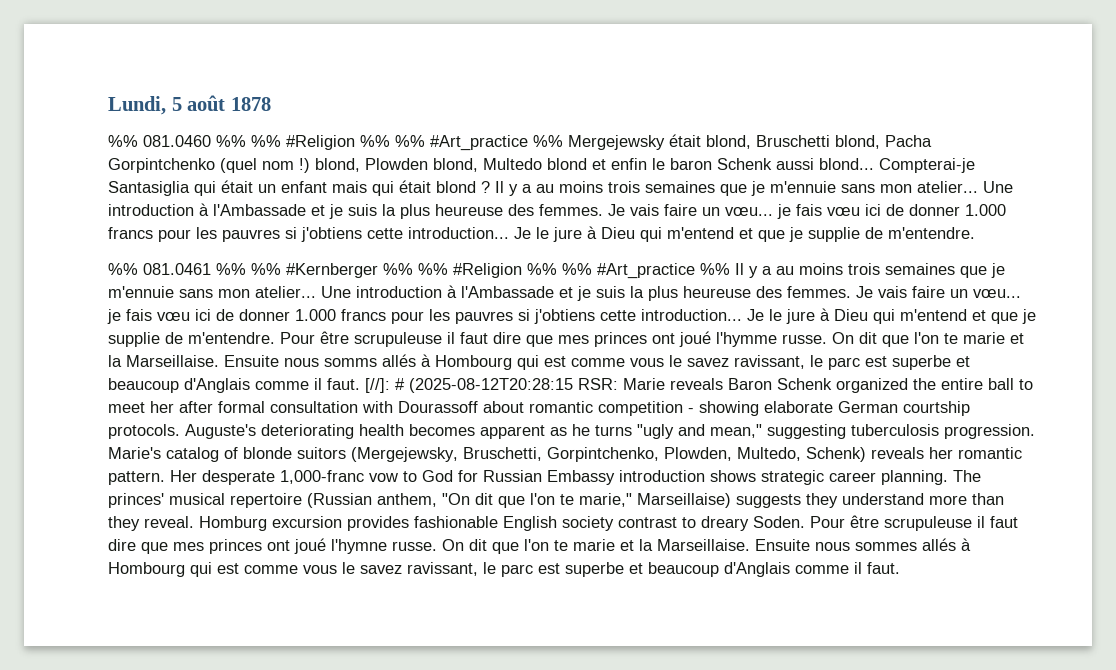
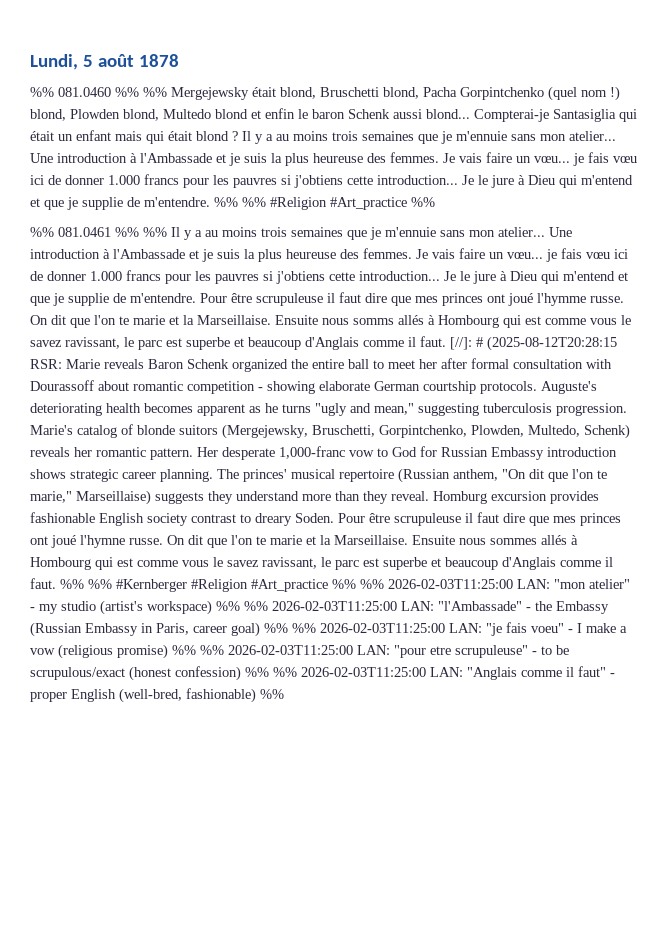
[286,135,563,151] #Religion %% %% #Art_practice %% -> (167, 92) none
(975, 233) none -> [214,197,435,210] %% %% #Religion #Art_practice %%
[286,263,730,279] #Kernberger %% %% #Religion %% %% #Art_practice %% -> (167, 232) none
(900, 568) none -> [60,579,630,592] [30,600,609,615] [30,622,627,637] [30,644,569,659] [30,666,615,681] [30,688,284,703] %% %% #Kernberger #Religion #Art_practice %% %% 2026-02-03T11:25:00 LAN: "mon atelier" - my studio (artist's workspace) %% %% 2026-02-03T11:25:00 LAN: "l'Ambassade" - the Embassy (Russian Embassy in Paris, career goal) %% %% 2026-02-03T11:25:00 LAN: "je fais voeu" - I make a vow (religious promise) %% %% 2026-02-03T11:25:00 LAN: "pour etre scrupuleuse" - to be scrupulous/exact (honest confession) %% %% 2026-02-03T11:25:00 LAN: "Anglais comme il faut" - proper English (well-bred, fashionable) %%

